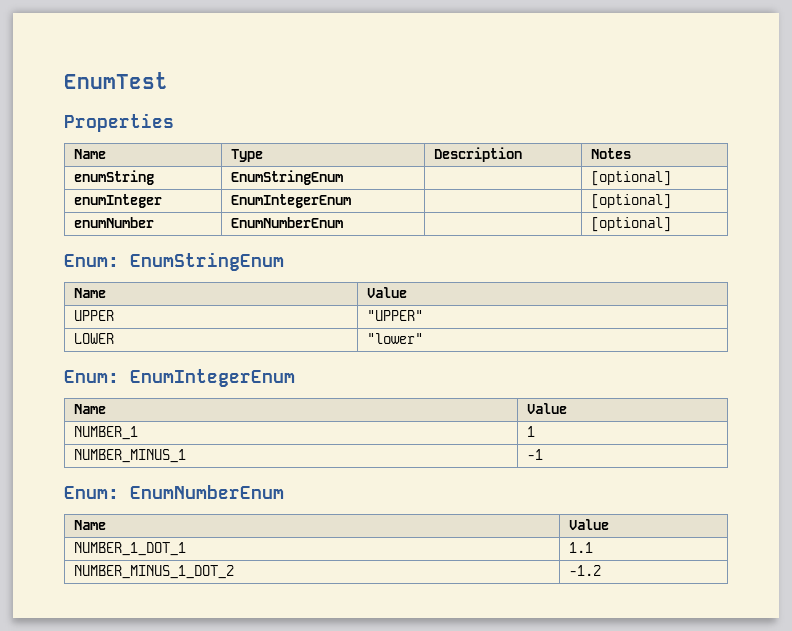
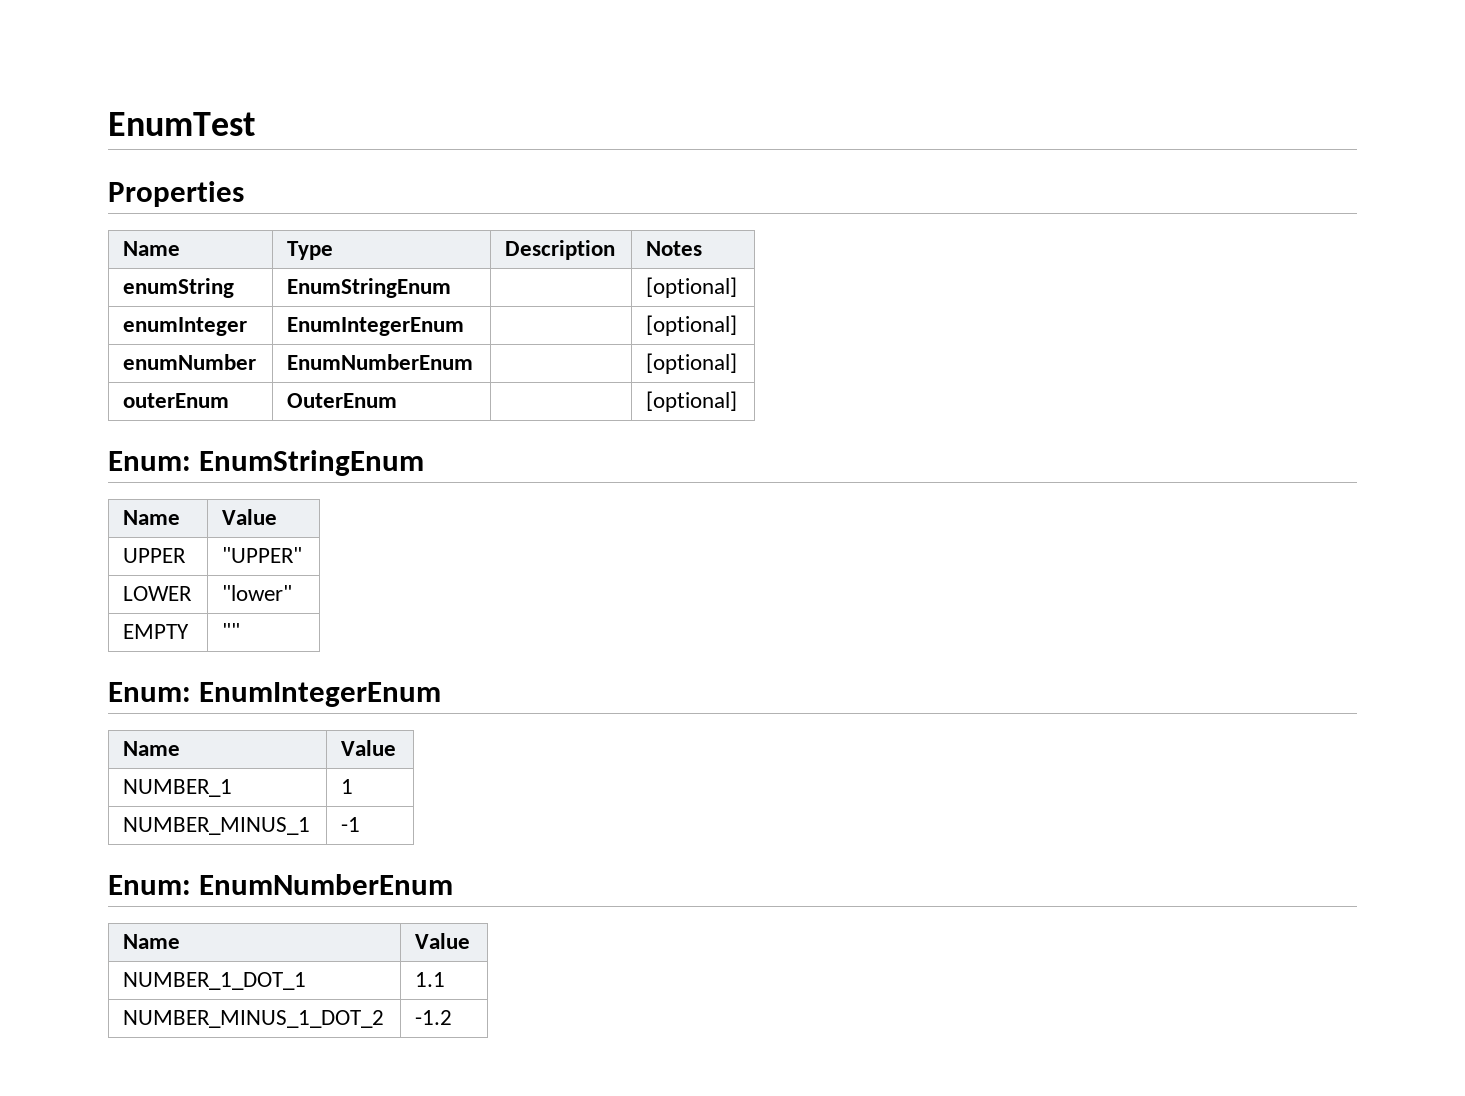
(672, 224) none -> [123,393,230,408] [287,393,398,408] [646,391,738,412] // outerEnum | OuterEnum | | [optional]
(424, 338) none -> [123,624,190,639] [222,623,241,639] // EMPTY | ""

